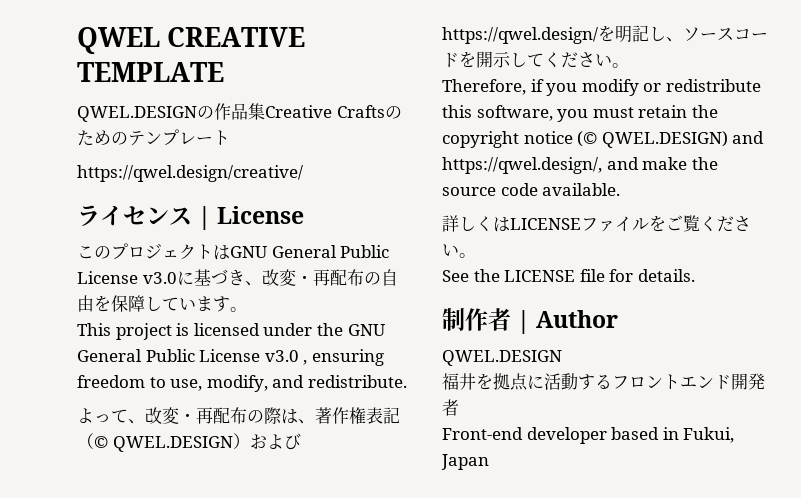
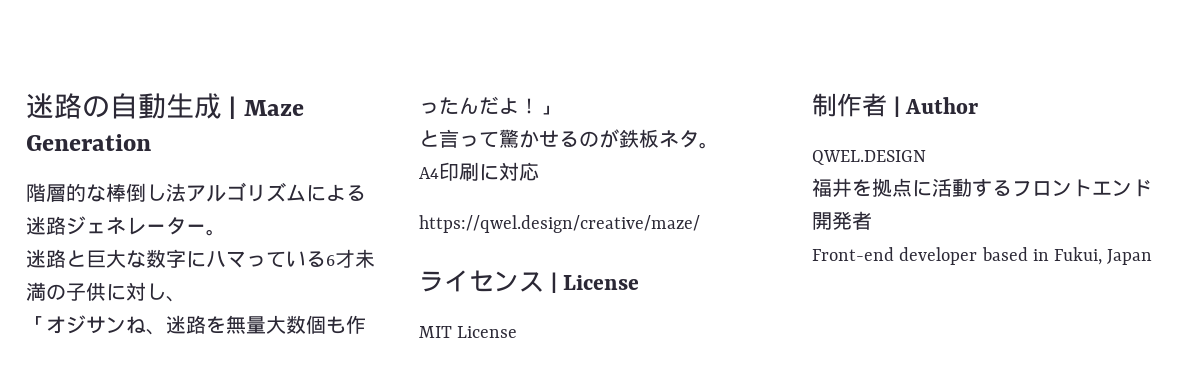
[77,27,306,54] [77,62,224,82] [77,103,402,122] [77,129,230,146] [77,165,303,182] QWEL CREATIVE TEMPLATE // QWEL.DESIGNの作品集Creative Craftsのためのテンプレート // https://qwel.design/creative/ -> [26,93,304,119] [26,134,151,151] [26,182,366,202] [26,216,226,236] [26,249,375,268] [26,282,186,302] [26,315,366,335] [419,96,559,115] [419,129,719,149] [419,162,539,181] [419,215,700,233] 迷路の自動生成 | Maze Generation // 階層的な棒倒し法アルゴリズムによる迷路ジェネレーター。 // 迷路と巨大な数字にハマっている6才未満の子供に対し、 // 「オジサンね、迷路を無量大数個も作ったんだよ！」 // と言って驚かせるのが鉄板ネタ。 // A4印刷に対応 // https://qwel.design/creative/maze/
[77,243,390,260] [77,269,398,286] [77,295,247,312] [77,323,385,340] [77,349,384,366] [77,375,407,392] [77,407,400,424] [77,433,301,452] [442,25,768,44] [442,51,629,68] [442,79,761,96] [442,105,718,122] [442,131,765,148] [442,157,718,174] [442,183,621,196] [442,215,751,232] [442,244,476,258] [442,269,695,282] このプロジェクトはGNU General Public License v3.0に基づき、改変・再配布の自由を保障しています。 // This project is licensed under the GNU General Public License v3.0 , ensuring freedom to use, modify, and redistribute. // よって、改変・再配布の際は、著作権表記（© QWEL.DESIGN）およびhttps://qwel.design/を明記し、ソースコードを開示してください。 // Therefore, if you modify or redistribute this software, you must retain the copyright notice (© QWEL.DESIGN) and https://qwel.design/, and make the source code available. // 詳しくはLICENSEファイルをご覧ください。 // See the LICENSE file for details. -> [419,326,518,338] MIT License

